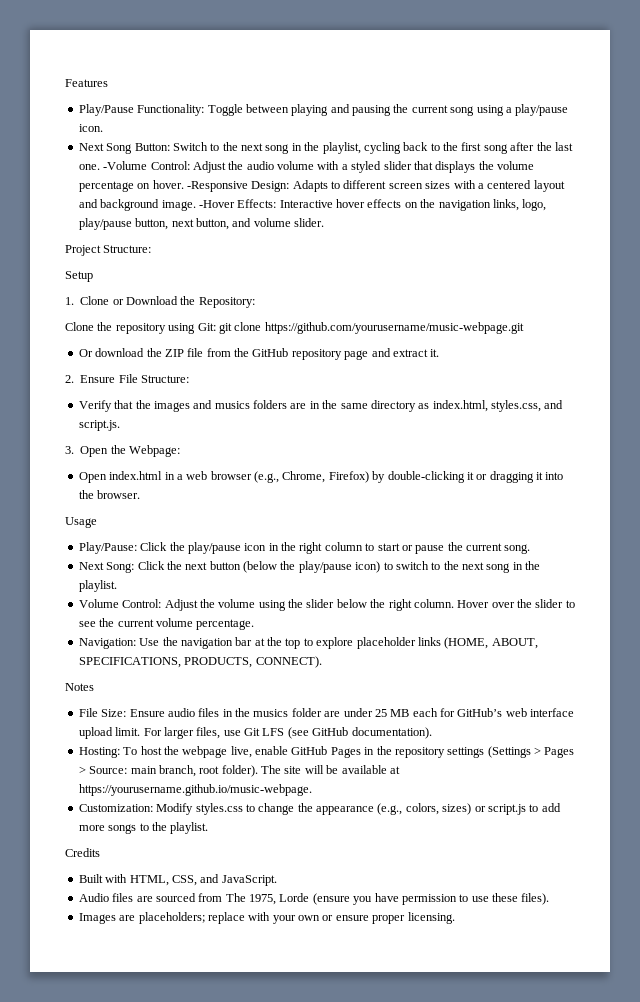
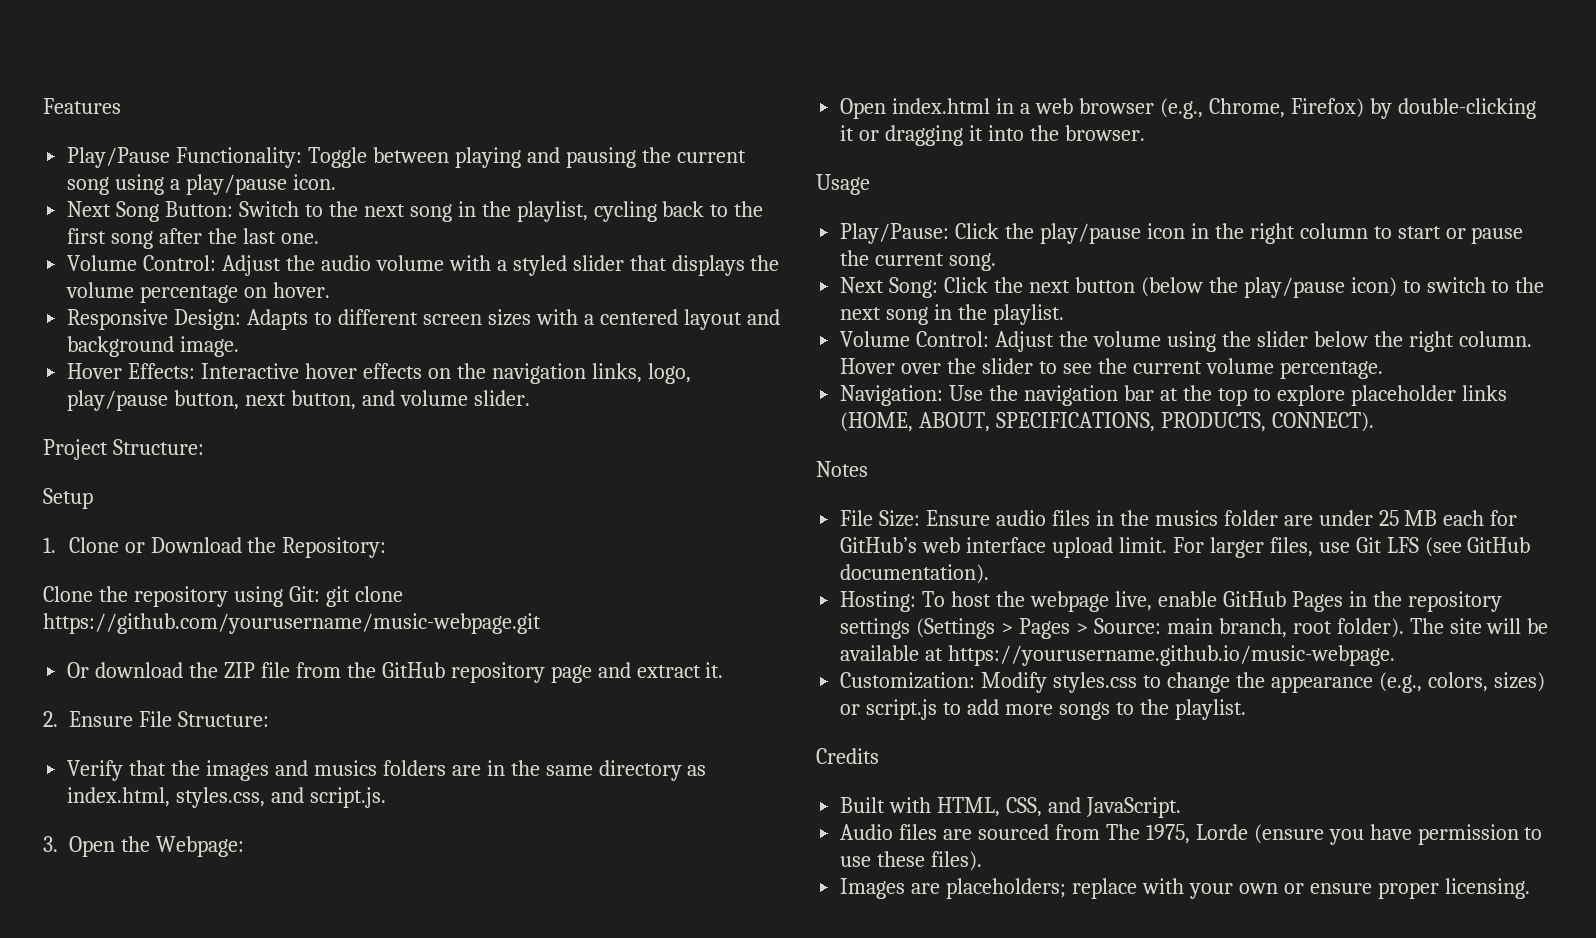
[103,161,148,170] -Volume -> [67,255,138,271] // Volume
[186,181,248,192] -Responsive -> [67,309,169,330] // Responsive
[198,200,235,208] -Hover -> [67,363,123,379] // Hover

